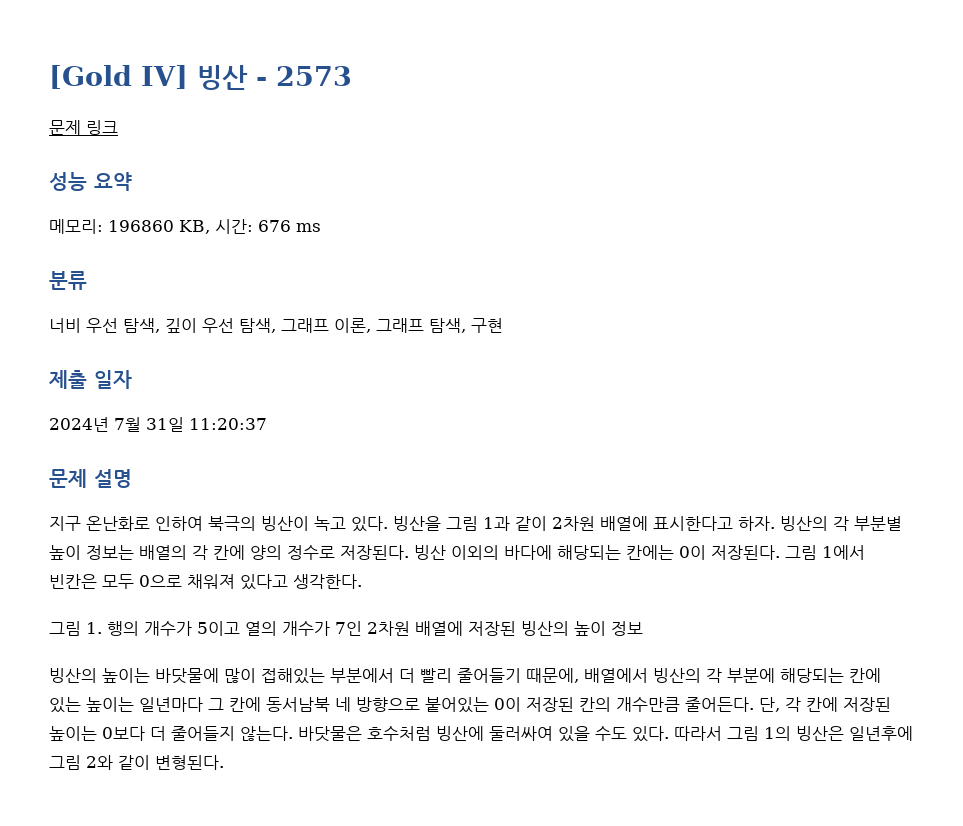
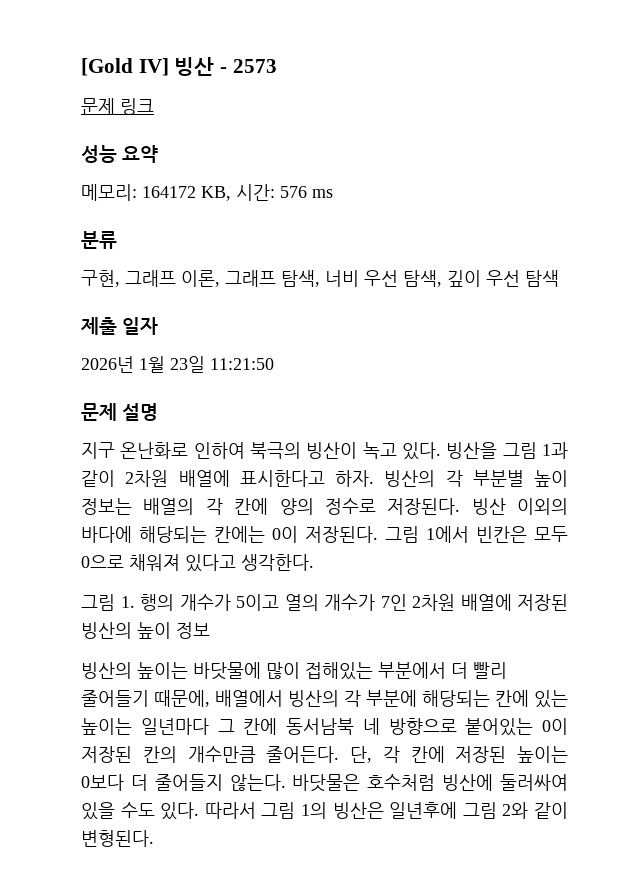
[108,220,174,232] 196860 -> [142,186,196,198] 164172
[258,220,291,232] 676 -> [280,186,307,198] 576
(87, 280) none -> [81,270,320,287] 구현, 그래프 이론, 그래프 탐색,
[239,318,503,333] [49,370,132,389] [49,417,267,432] 탐색, 그래프 이론, 그래프 탐색, 구현 // 제출 일자 // 2024년 7월 31일 11:20:37 -> [525,270,559,287] [81,317,159,335] [81,356,274,373] 탐색 // 제출 일자 // 2026년 1월 23일 11:21:50

